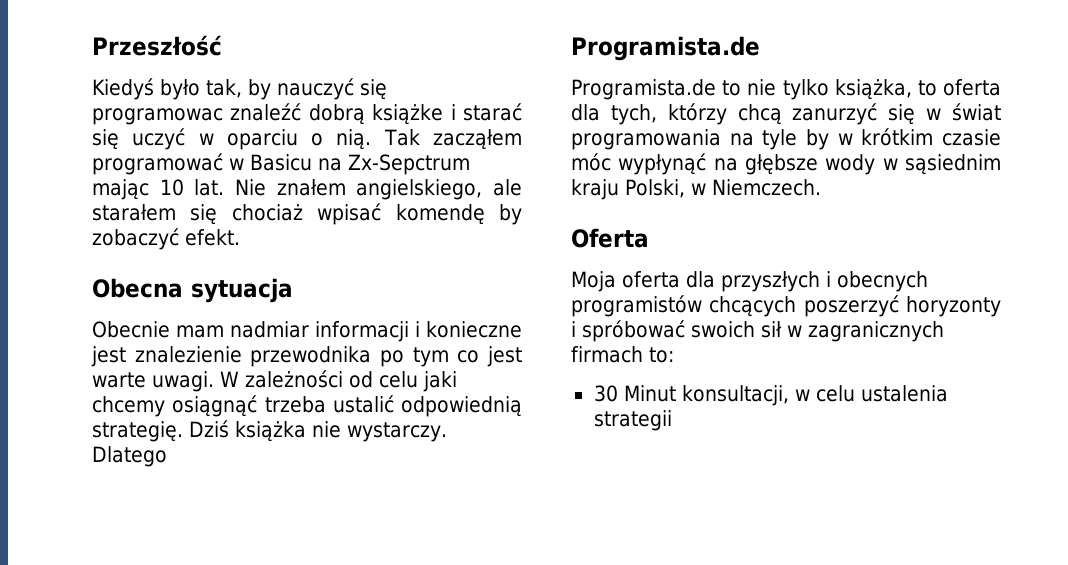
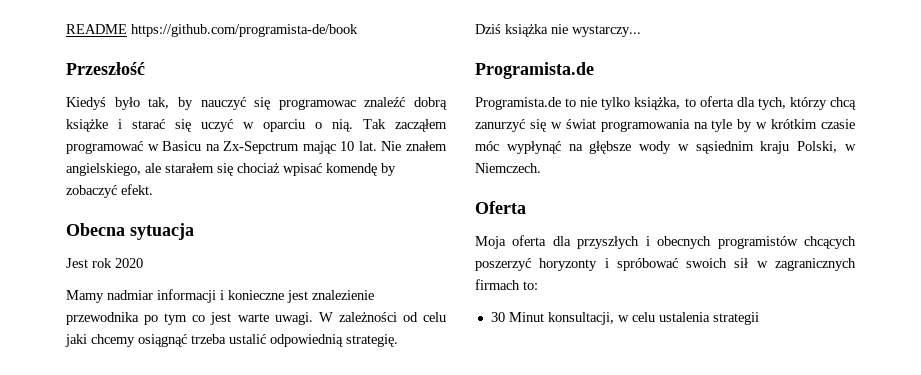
(92, 45) none -> [66,24,358,37] README https://github.com/programista-de/book //
[92,321,225,338] Obecnie mam -> [66,258,143,268] [66,290,104,303] Jest rok 2020 // Mamy
(183, 431) none -> (398, 340) //
[347,422,447,442] [92,446,167,467] wystarczy. Dlatego -> [572,25,641,37] wystarczy...

